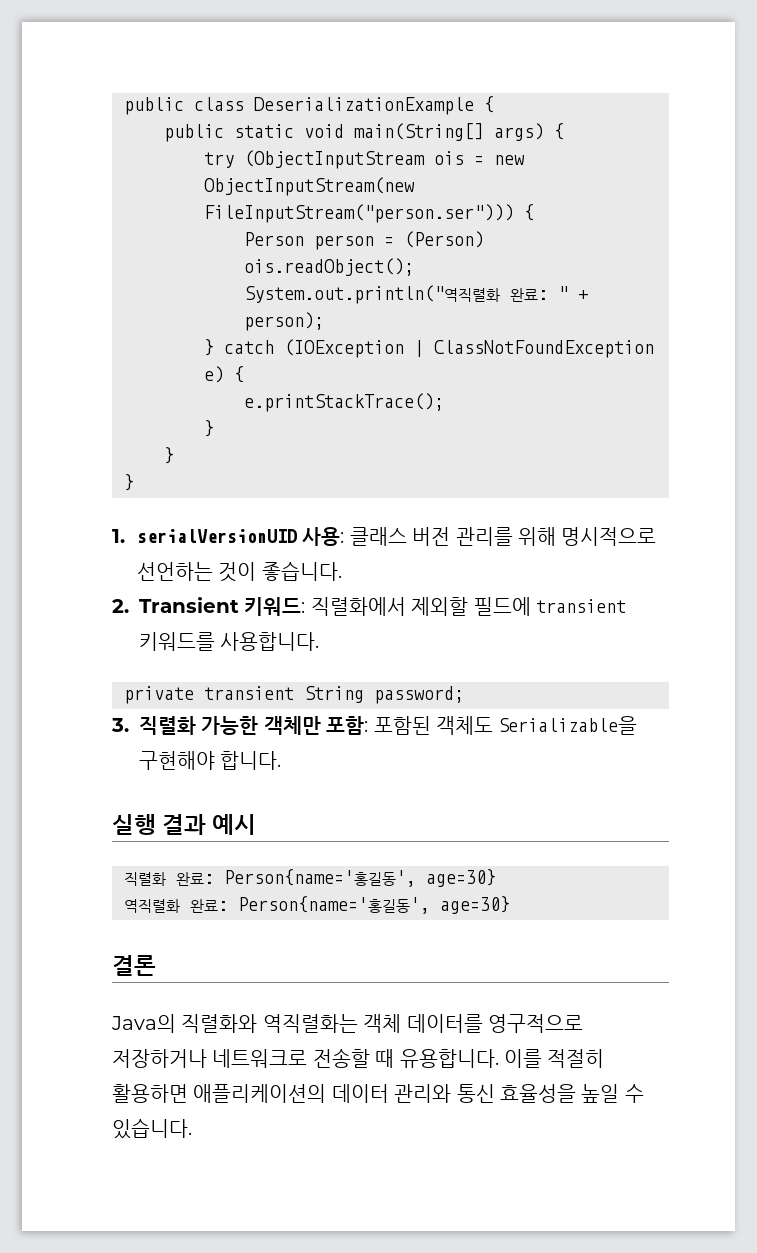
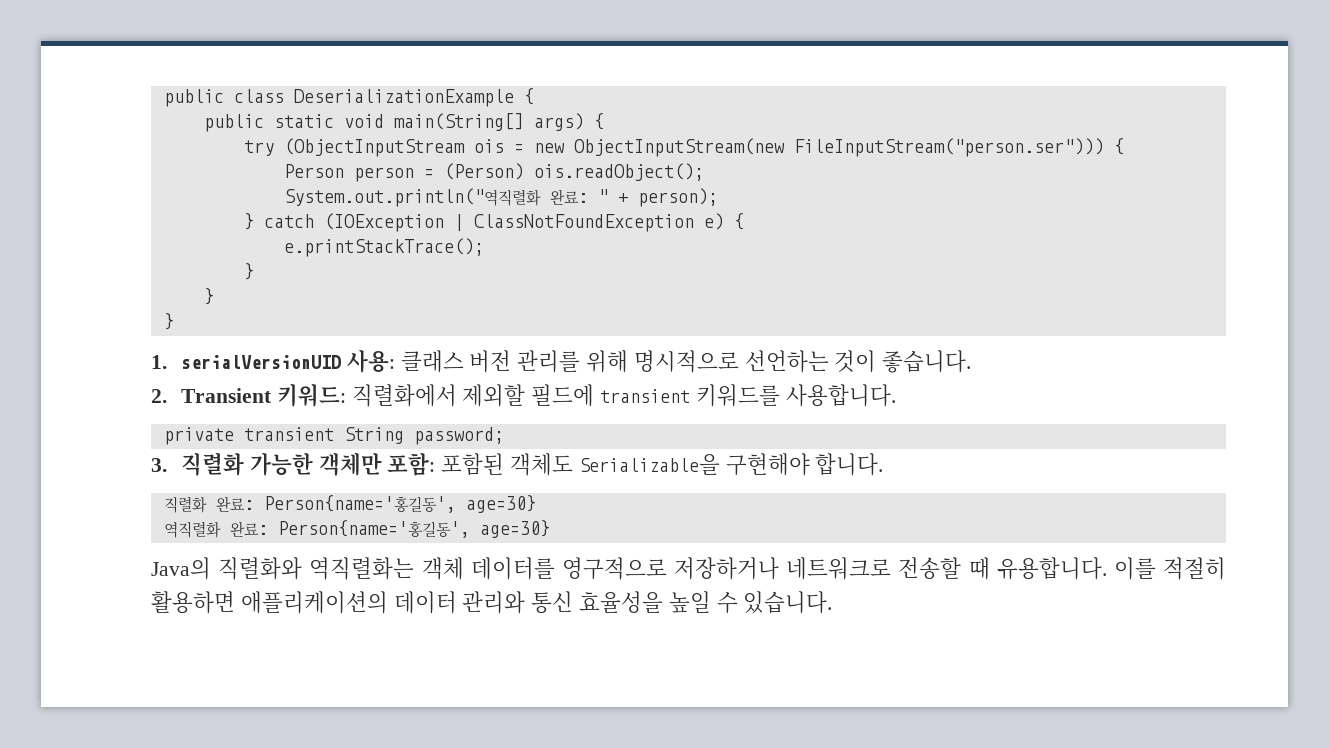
[112,814,257,835] // 실행 결과 예시 -> (884, 464) none
[112,955,156,976] // 결론 -> (550, 529) none

